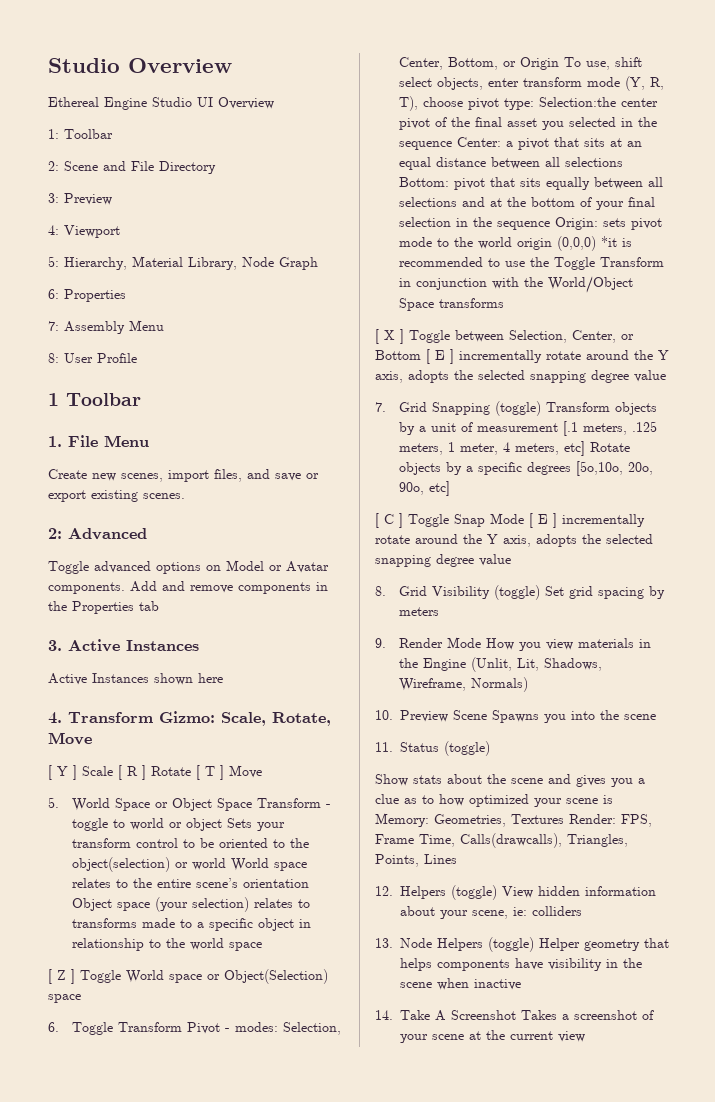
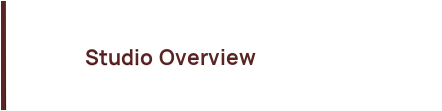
[48,97,274,110] [48,129,113,139] [48,161,216,174] [48,193,112,205] [48,225,120,238] [48,256,318,270] [48,289,126,302] [48,320,164,334] [48,353,137,363] [48,393,141,406] [48,435,149,447] [48,469,319,482] [48,490,185,502] [48,528,147,540] [48,560,329,574] [48,581,328,594] [48,601,159,614] [48,639,199,652] [48,673,223,685] [48,711,331,726] [48,732,92,745] [48,765,262,780] [48,797,332,811] [72,818,286,831] [72,838,310,848] [72,857,308,872] [72,878,310,888] [72,897,311,912] [72,918,312,931] [72,938,263,951] [48,969,328,984] [48,994,81,1003] [48,1022,342,1035] [399,57,643,70] [399,76,665,91] [399,96,659,111] [399,117,658,130] [399,137,643,150] [399,157,624,170] [399,177,664,190] [399,197,656,210] [399,217,663,230] [399,236,633,251] [399,257,665,270] [399,276,634,293] [399,298,505,311] [375,329,634,344] [375,349,669,364] [375,370,666,383] [375,401,658,416] [399,421,658,436] [399,441,631,456] [399,461,654,476] [399,481,451,496] [375,513,645,528] [375,534,653,547] [375,554,511,567] [375,585,666,600] [399,607,440,616] [375,637,652,651] [399,657,603,672] [399,677,529,692] [375,710,656,723] [375,741,490,756] [375,774,645,787] [375,794,613,807] [375,813,652,827] [375,833,628,848] [375,854,457,867] [375,885,656,900] [400,906,582,919] [375,937,669,952] [400,958,642,971] [400,978,521,990] [375,1010,654,1021] [400,1030,585,1043] // Ethereal Engine Studio UI Overview // 1: Toolbar // 2: Scene and File Directory // 3: Preview // 4: Viewport // 5: Hierarchy, Material Library, Node Graph // 6: Properties // 7: Assembly Menu // 8: User Profile // 1 Toolbar // 1. File Menu // Create new scenes, import files, and save or export existing scenes. // 2: Advanced // Toggle advanced options on Model or Avatar components. Add and remove components in the Properties tab // 3. Active Instances // Active Instances shown here // 4. Transform Gizmo: Scale, Rotate, Move // [ Y ] Scale [ R ] Rotate [ T ] Move // 5. World Space or Object Space Transform - toggle to world or object Sets your transform control to be oriented to the object(selection) or world World space relates to the entire scene’s orientation Object space (your selection) relates to transforms made to a specific object in relationship to the world space // [ Z ] Toggle World space or Object(Selection) space // 6. Toggle Transform Pivot - modes: Selection, Center, Bottom, or Origin To use, shift select objects, enter transform mode (Y, R, T), choose pivot type: Selection:the center pivot of the final asset you selected in the sequence Center: a pivot that sits at an equal distance between all selections Bottom: pivot that sits equally between all selections and at the bottom of your final selection in the sequence Origin: sets pivot mode to the world origin (0,0,0) *it is recommended to use the Toggle Transform in conjunction with the World/Object Space transforms // [ X ] Toggle between Selection, Center, or Bottom [ E ] incrementally rotate around the Y axis, adopts the selected snapping degree value // 7. Grid Snapping (toggle) Transform objects by a unit of measurement [.1 meters, .125 meters, 1 meter, 4 meters, etc] Rotate objects by a specific degrees [5o,10o, 20o, 90o, etc] // [ C ] Toggle Snap Mode [ E ] incrementally rotate around the Y axis, adopts the selected snapping degree value // 8. Grid Visibility (toggle) Set grid spacing by meters // 9. Render Mode How you view materials in the Engine (Unlit, Lit, Shadows, Wireframe, Normals) // 10. Preview Scene Spawns you into the scene // 11. Status (toggle) // Show stats about the scene and gives you a clue as to how optimized your scene is Memory: Geometries, Textures Render: FPS, Frame Time, Calls(drawcalls), Triangles, Points, Lines // 12. Helpers (toggle) View hidden information about your scene, ie: colliders // 13. Node Helpers (toggle) Helper geometry that helps components have visibility in the scene when inactive // 14. Take A Screenshot Takes a screenshot of your scene at the current view -> (257, 57) none

